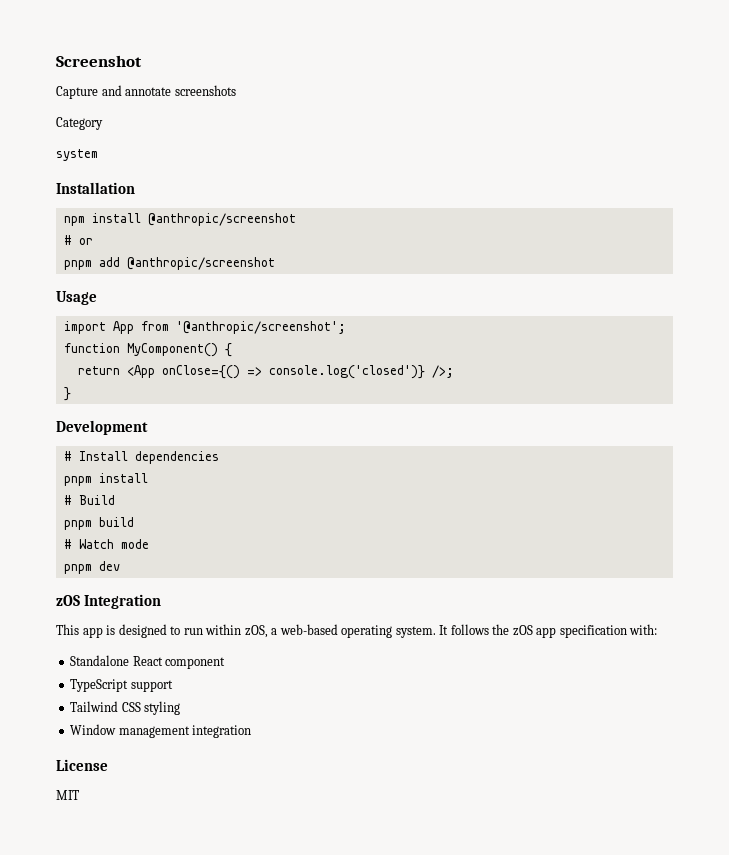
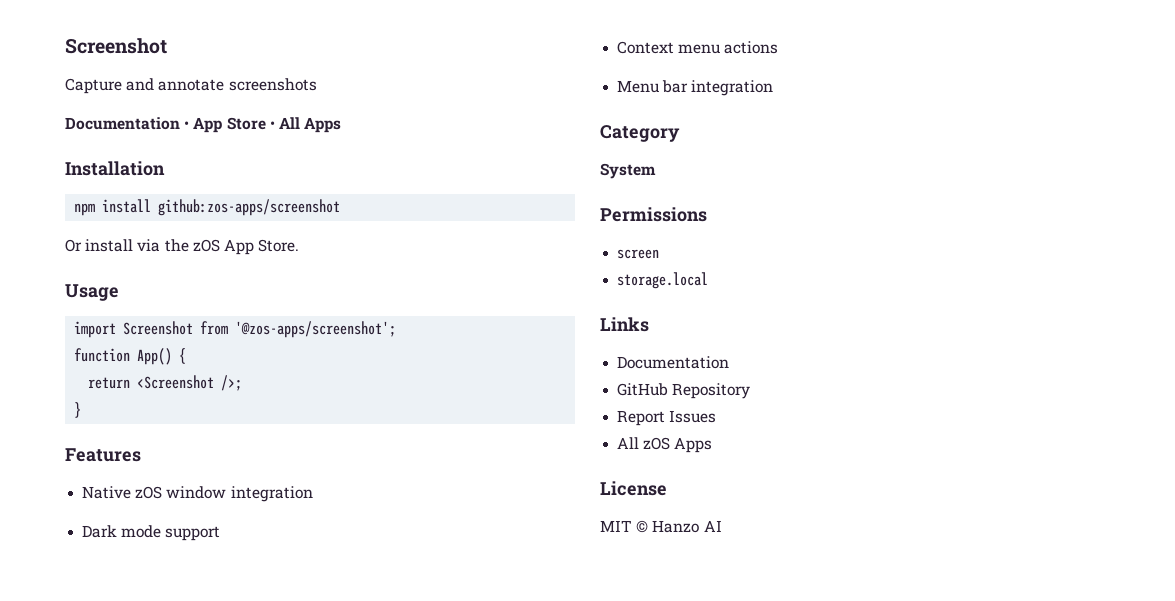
[56,117,103,130] [56,149,98,161] [56,182,135,194] [63,213,296,226] [63,235,93,245] [63,257,275,270] Category // system // Installation // npm install @anthropic/screenshot // # or // pnpm add @anthropic/screenshot -> [65,117,342,133] [65,161,165,176] [74,199,341,216] [65,239,300,255] Documentation • App Store • All Apps // Installation // npm install github:zos-apps/screenshot // Or install via the zOS App Store.
[112,321,346,334] App from '@anthropic/screenshot'; -> [123,321,397,338] Screenshot from '@zos-apps/screenshot';
[126,343,218,357] MyComponent() -> [137,348,173,365] App()
[126,365,454,379] [63,387,71,401] [56,420,148,435] [63,451,219,464] [63,473,148,486] [63,495,115,505] [63,517,134,530] [63,539,149,549] [63,561,120,574] [56,594,162,609] [56,624,658,638] [70,655,226,669] [70,679,173,692] [70,701,181,715] [70,724,252,738] <App onClose={() => console.log('closed')} />; // } // Development // # Install dependencies // pnpm install // # Build // pnpm build // # Watch mode // pnpm dev // zOS Integration // This app is designed to run within zOS, a web-based operating system. It follows the zOS app specification with: // Standalone React component // TypeScript support // Tailwind CSS styling // Window management integration -> [137,375,243,391] [74,402,82,418] [65,448,141,462] [82,486,313,502] [82,525,221,541] [617,41,779,54] [617,80,774,96] [600,125,680,142] [600,163,656,179] [600,207,707,222] [617,249,660,259] [617,272,709,289] [600,317,649,332] [617,356,730,369] [617,383,751,399] [617,410,717,426] [617,437,713,453] <Screenshot />; // } // Features // Native zOS window integration // Dark mode support // Context menu actions // Menu bar integration // Category // System // Permissions // screen // storage.local // Links // Documentation // GitHub Repository // Report Issues // All zOS Apps
(79, 795) none -> [636,520,722,533] © Hanzo AI

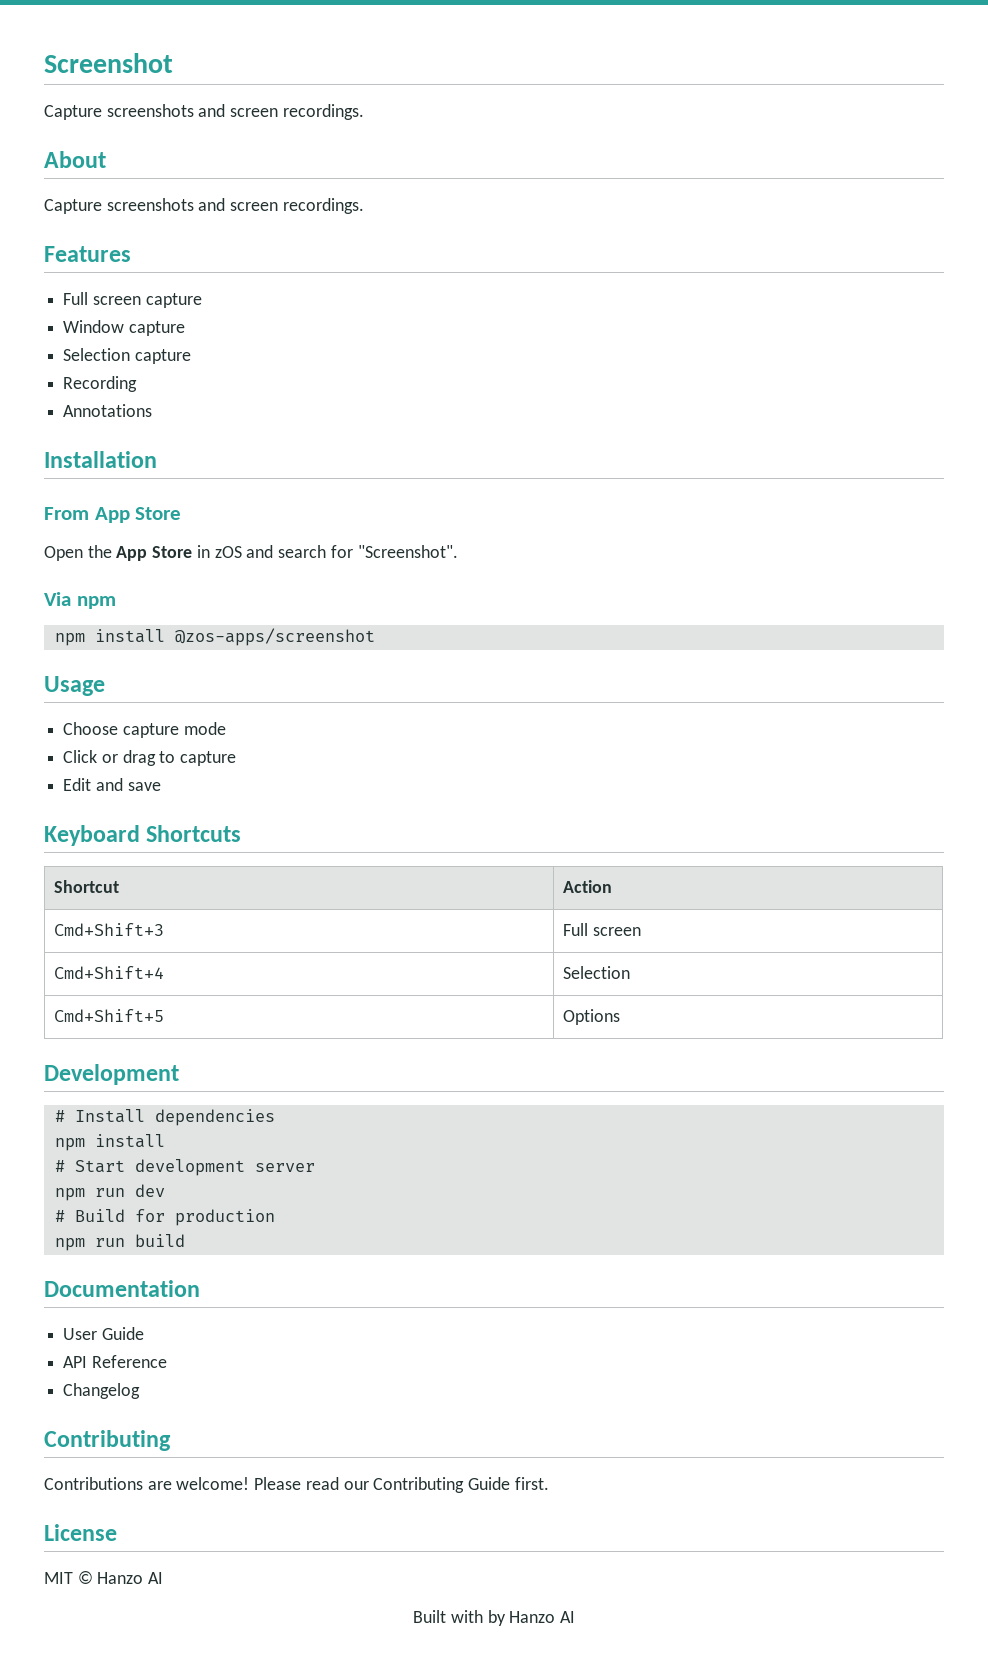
[126,78,317,91] [65,117,342,133] [65,161,165,176] [74,199,341,216] [65,239,300,255] [65,284,119,301] [74,321,397,338] [74,348,187,365] [88,375,243,391] [74,402,82,418] [65,448,141,462] [82,486,313,502] [82,525,221,541] [617,41,779,54] [617,80,774,96] [600,125,680,142] [600,163,656,179] [600,207,707,222] [617,249,660,259] [617,272,709,289] [600,317,649,332] [617,356,730,369] [617,383,751,399] [617,410,717,426] [617,437,713,453] and annotate screenshots // Documentation • App Store • All Apps // Installation // npm install github:zos-apps/screenshot // Or install via the zOS App Store. // Usage // import Screenshot from '@zos-apps/screenshot'; // function App() { // return <Screenshot />; // } // Features // Native zOS window integration // Dark mode support // Context menu actions // Menu bar integration // Category // System // Permissions // screen // storage.local // Links // Documentation // GitHub Repository // Report Issues // All zOS Apps -> [106,104,364,120] [44,151,106,168] [44,198,364,214] [44,246,131,262] [63,292,202,308] [63,320,185,336] [63,348,191,364] [63,376,138,392] [63,404,153,417] [44,451,157,468] [44,507,182,523] [44,545,458,561] [44,592,116,609] [54,628,375,646] [44,676,105,696] [63,722,226,738] [63,750,237,766] [63,778,161,791] [44,825,242,846] [53,880,119,893] [562,880,612,893] [53,923,164,936] [562,923,641,936] [53,966,164,979] [562,966,630,979] [53,1009,164,1022] [562,1009,620,1025] [44,1064,179,1085] [54,1109,275,1126] [54,1134,165,1151] [54,1159,315,1176] [54,1184,165,1201] [54,1209,275,1226] [54,1234,185,1251] [44,1280,200,1297] [63,1327,144,1340] [63,1355,167,1368] [63,1383,141,1399] [44,1430,171,1451] [44,1477,549,1493] screenshots and screen recordings. // About // Capture screenshots and screen recordings. // Features // Full screen capture // Window capture // Selection capture // Recording // Annotations // Installation // From App Store // Open the App Store in zOS and search for "Screenshot". // Via npm // npm install @zos-apps/screenshot // Usage // Choose capture mode // Click or drag to capture // Edit and save // Keyboard Shortcuts // Shortcut | Action // Cmd+Shift+3 | Full screen // Cmd+Shift+4 | Selection // Cmd+Shift+5 | Options // Development // # Install dependencies // npm install // # Start development server // npm run dev // # Build for production // npm run build // Documentation // User Guide // API Reference // Changelog // Contributing // Contributions are welcome! Please read our Contributing Guide first.
(722, 526) none -> [413,1610,575,1626] // Built with by Hanzo AI

